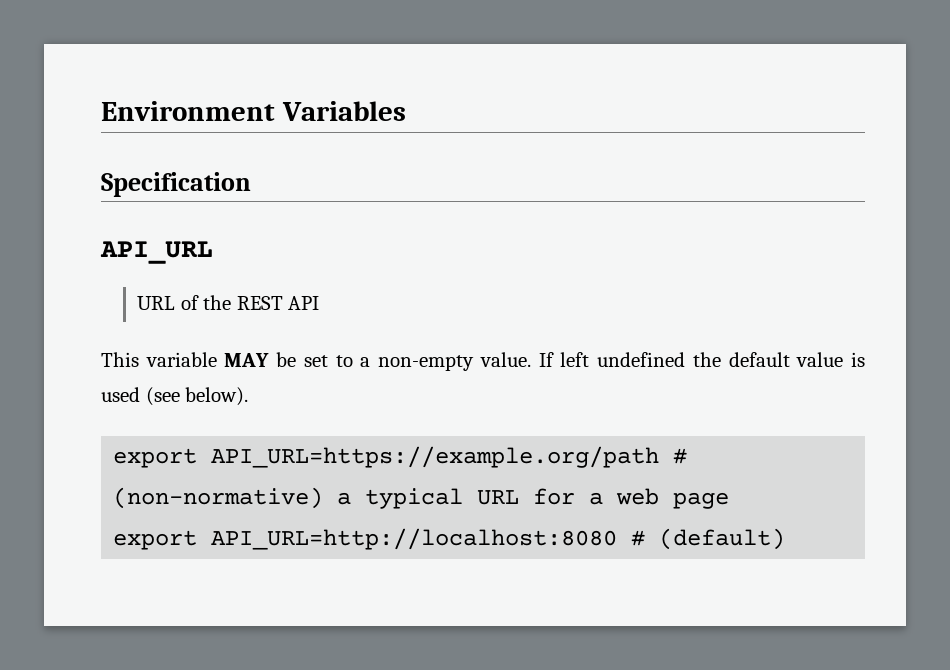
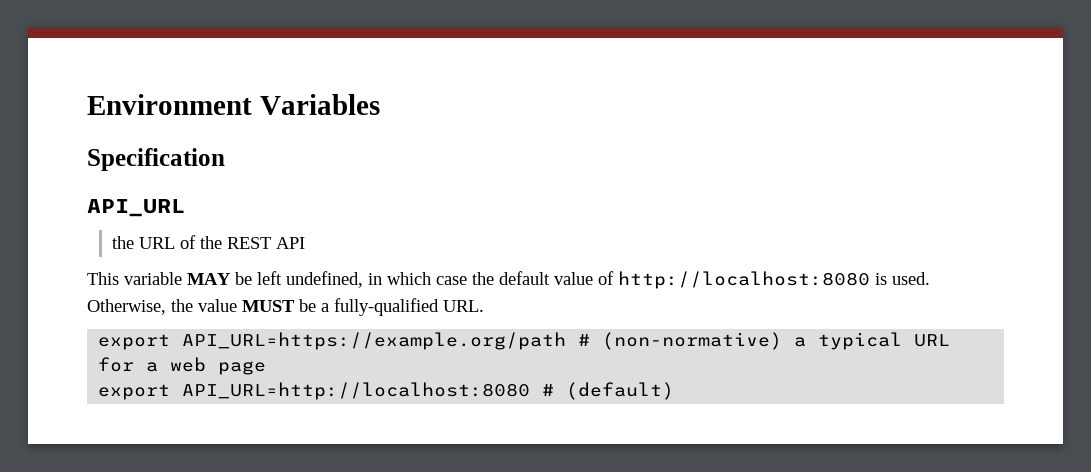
(213, 252) none -> [112,236,135,249] the
[303,352,866,371] [101,387,249,406] set to a non-empty value. If left undefined the default value is used (see below). -> [257,271,930,289] [87,298,484,316] left undefined, in which case the default value of http://localhost:8080 is used. Otherwise, the value MUST be a fully-qualified URL.

